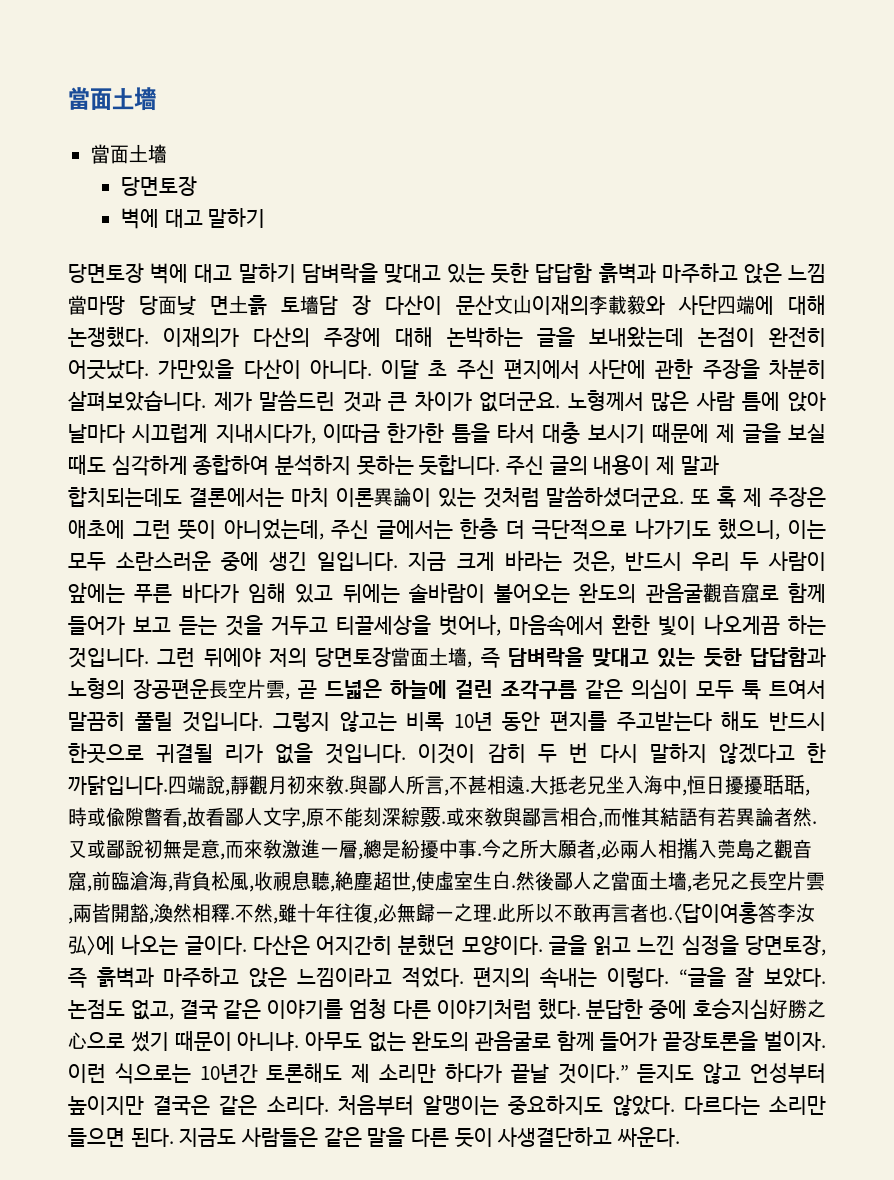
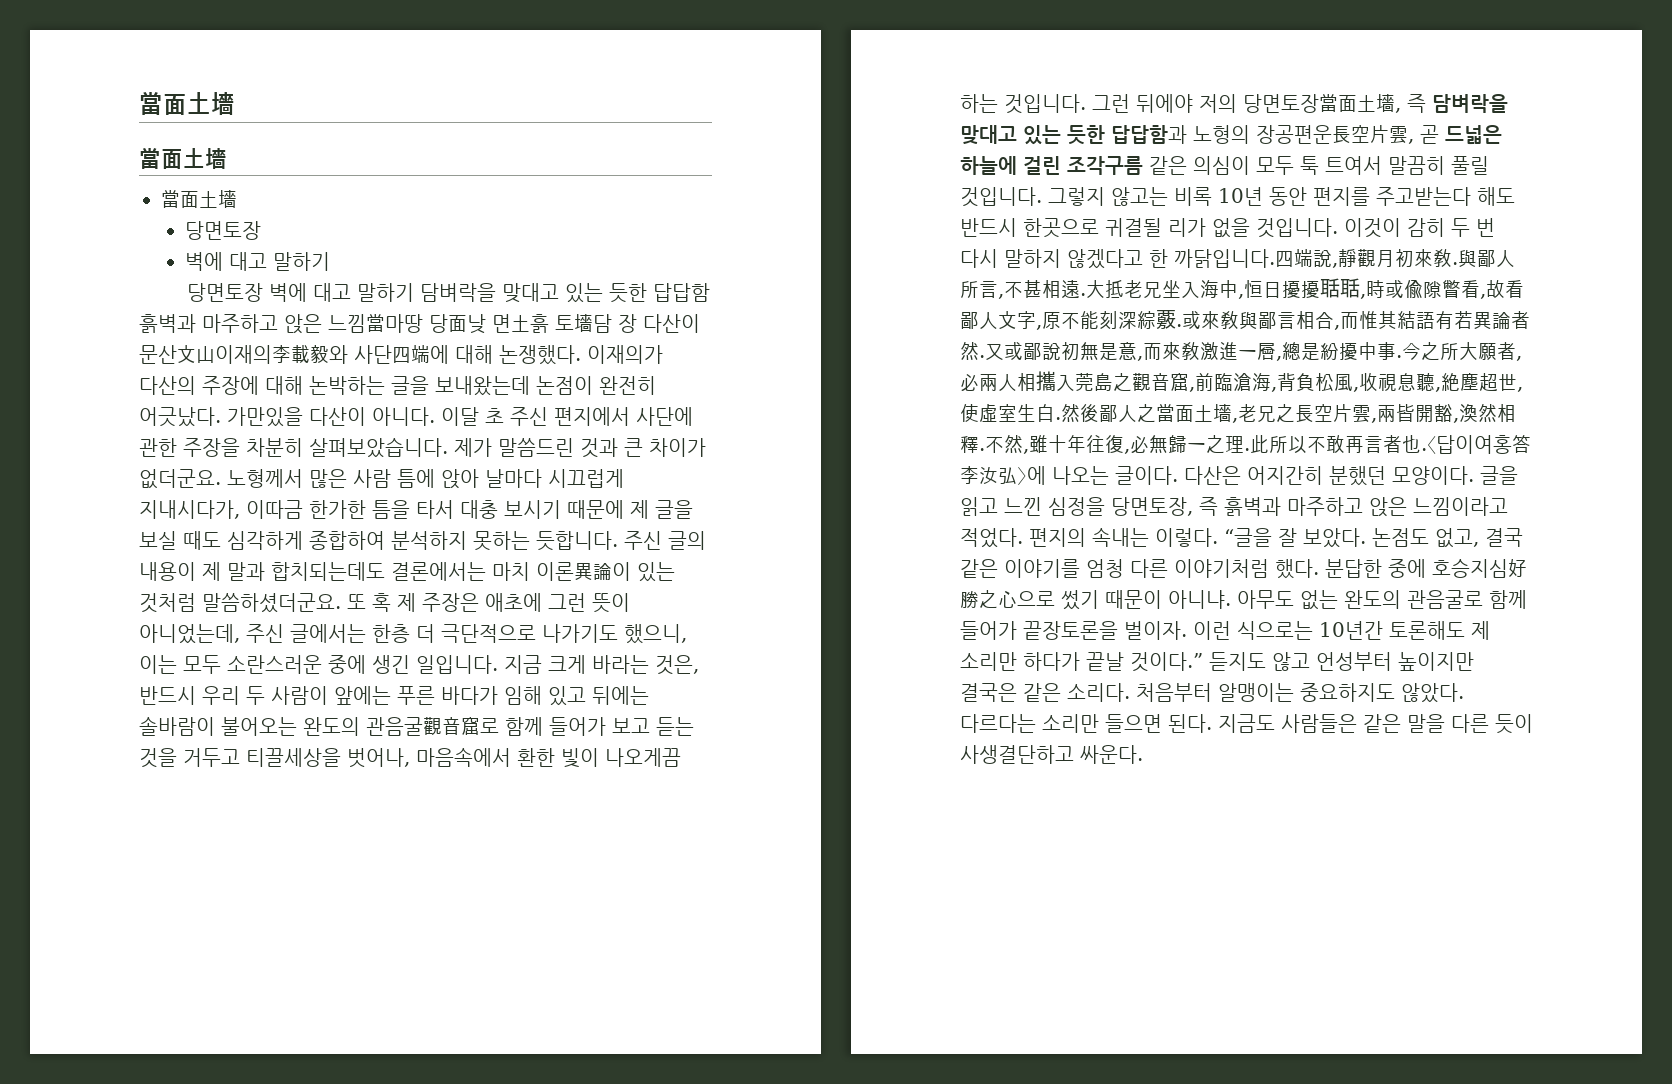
[68,87,156,111] [91,144,168,164] 當面土墻 // 當面土墻 -> [139,92,235,115] [139,148,227,169] [161,190,237,208] 當面土墻 // 當面土墻 // 當面土墻

